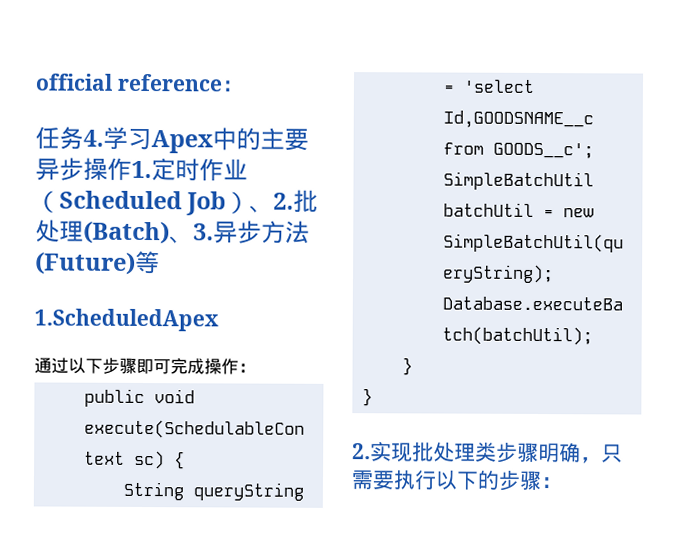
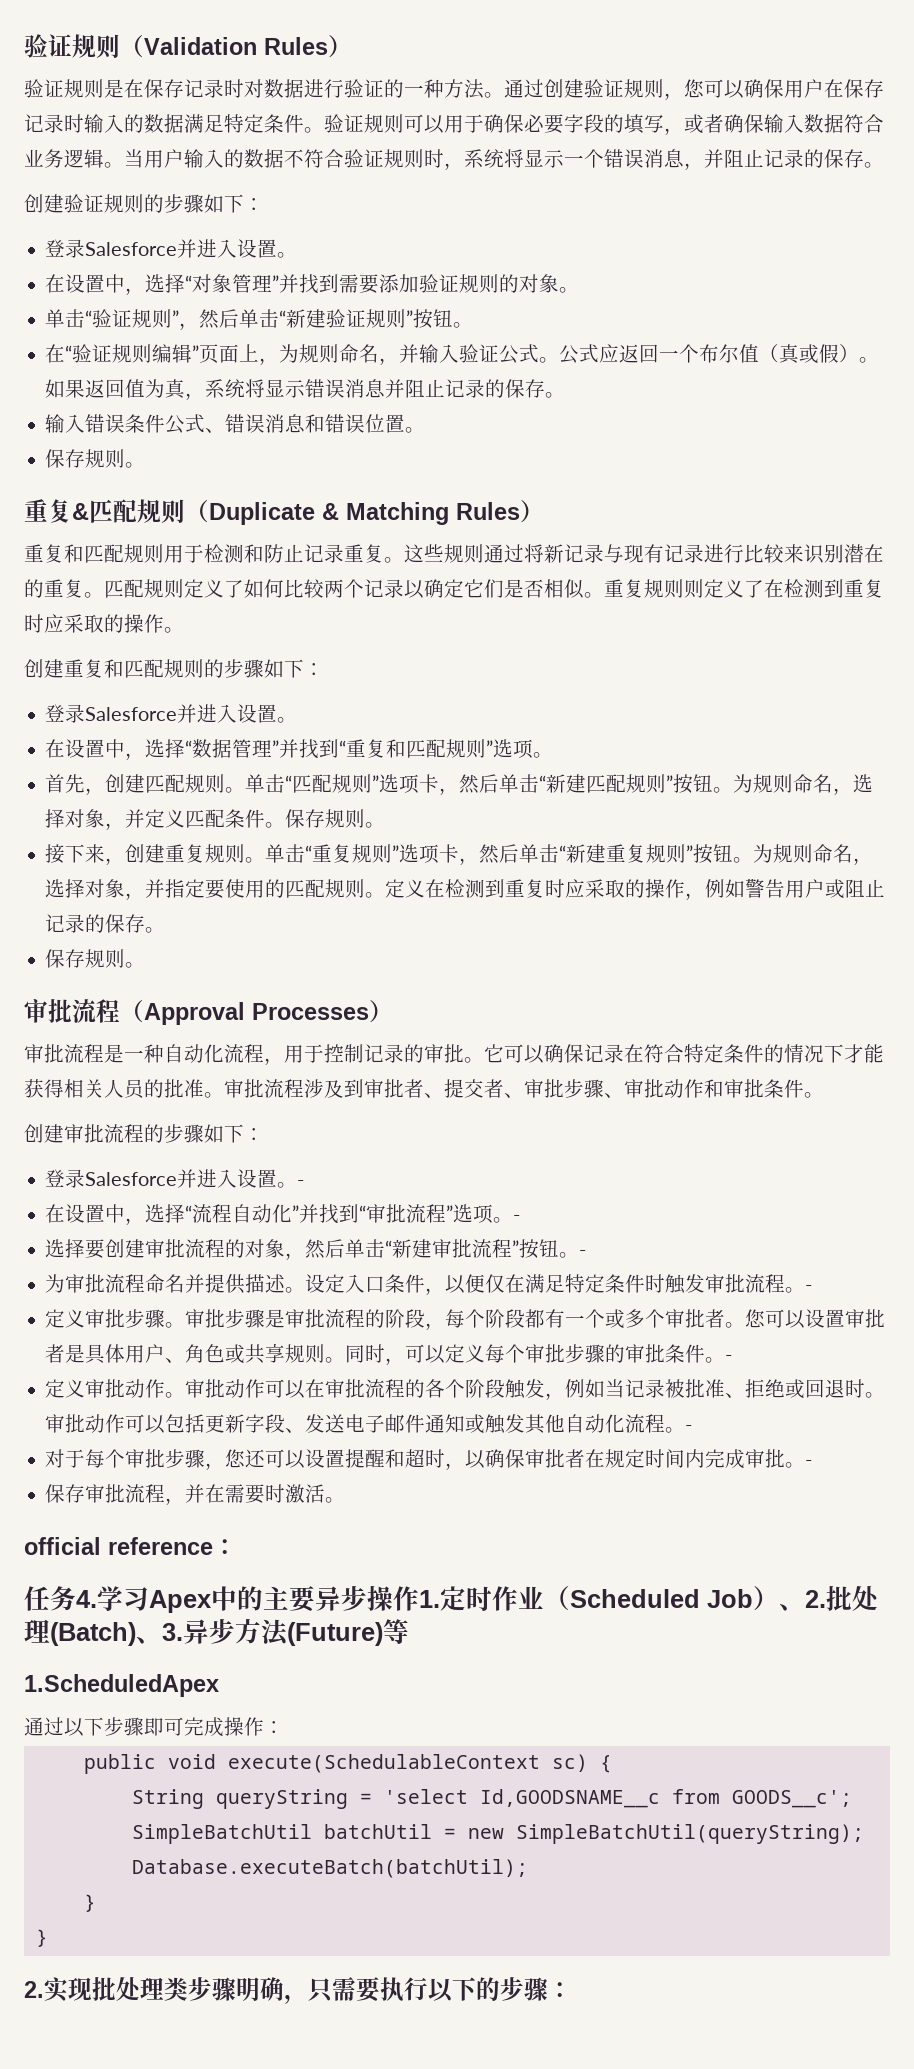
(35, 82) none -> [24,34,352,59] [24,79,884,100] [24,114,884,135] [24,149,884,170] [24,194,264,213] [45,239,298,258] [45,274,580,295] [45,309,474,330] [45,344,880,365] [45,379,566,400] [45,414,426,434] [45,449,146,468] [24,499,544,525] [24,544,884,564] [24,579,884,599] [24,614,184,633] [24,659,324,678] [45,704,298,723] [45,739,554,760] [45,774,874,795] [45,809,386,830] [45,844,874,865] [45,878,886,900] [45,914,166,933] [45,949,146,968] [24,999,393,1025] [24,1044,884,1065] [24,1079,824,1099] [24,1124,264,1143] [45,1169,305,1188] [45,1204,521,1225] [45,1239,587,1260] [45,1274,813,1295] [45,1309,886,1330] [45,1344,733,1365] [45,1379,886,1400] [45,1414,693,1434] [45,1449,813,1470] [45,1484,346,1505] 验证规则（Validation Rules） // 验证规则是在保存记录时对数据进行验证的一种方法。通过创建验证规则，您可以确保用户在保存记录时输入的数据满足特定条件。验证规则可以用于确保必要字段的填写，或者确保输入数据符合业务逻辑。当用户输入的数据不符合验证规则时，系统将显示一个错误消息，并阻止记录的保存。 // 创建验证规则的步骤如下： // 登录Salesforce并进入设置。 // 在设置中，选择“对象管理”并找到需要添加验证规则的对象。 // 单击“验证规则”，然后单击“新建验证规则”按钮。 // 在“验证规则编辑”页面上，为规则命名，并输入验证公式。公式应返回一个布尔值（真或假）。如果返回值为真，系统将显示错误消息并阻止记录的保存。 // 输入错误条件公式、错误消息和错误位置。 // 保存规则。 // 重复&匹配规则（Duplicate & Matching Rules） // 重复和匹配规则用于检测和防止记录重复。这些规则通过将新记录与现有记录进行比较来识别潜在的重复。匹配规则定义了如何比较两个记录以确定它们是否相似。重复规则则定义了在检测到重复时应采取的操作。 // 创建重复和匹配规则的步骤如下： // 登录Salesforce并进入设置。 // 在设置中，选择“数据管理”并找到“重复和匹配规则”选项。 // 首先，创建匹配规则。单击“匹配规则”选项卡，然后单击“新建匹配规则”按钮。为规则命名，选择对象，并定义匹配条件。保存规则。 // 接下来，创建重复规则。单击“重复规则”选项卡，然后单击“新建重复规则”按钮。为规则命名，选择对象，并指定要使用的匹配规则。定义在检测到重复时应采取的操作，例如警告用户或阻止记录的保存。 // 保存规则。 // 审批流程（Approval Processes） // 审批流程是一种自动化流程，用于控制记录的审批。它可以确保记录在符合特定条件的情况下才能获得相关人员的批准。审批流程涉及到审批者、提交者、审批步骤、审批动作和审批条件。 // 创建审批流程的步骤如下： // 登录Salesforce并进入设置。- // 在设置中，选择“流程自动化”并找到“审批流程”选项。- // 选择要创建审批流程的对象，然后单击“新建审批流程”按钮。- // 为审批流程命名并提供描述。设定入口条件，以便仅在满足特定条件时触发审批流程。- // 定义审批步骤。审批步骤是审批流程的阶段，每个阶段都有一个或多个审批者。您可以设置审批者是具体用户、角色或共享规则。同时，可以定义每个审批步骤的审批条件。- // 定义审批动作。审批动作可以在审批流程的各个阶段触发，例如当记录被批准、拒绝或回退时。审批动作可以包括更新字段、发送电子邮件通知或触发其他自动化流程。- // 对于每个审批步骤，您还可以设置提醒和超时，以确保审批者在规定时间内完成审批。- // 保存审批流程，并在需要时激活。 //

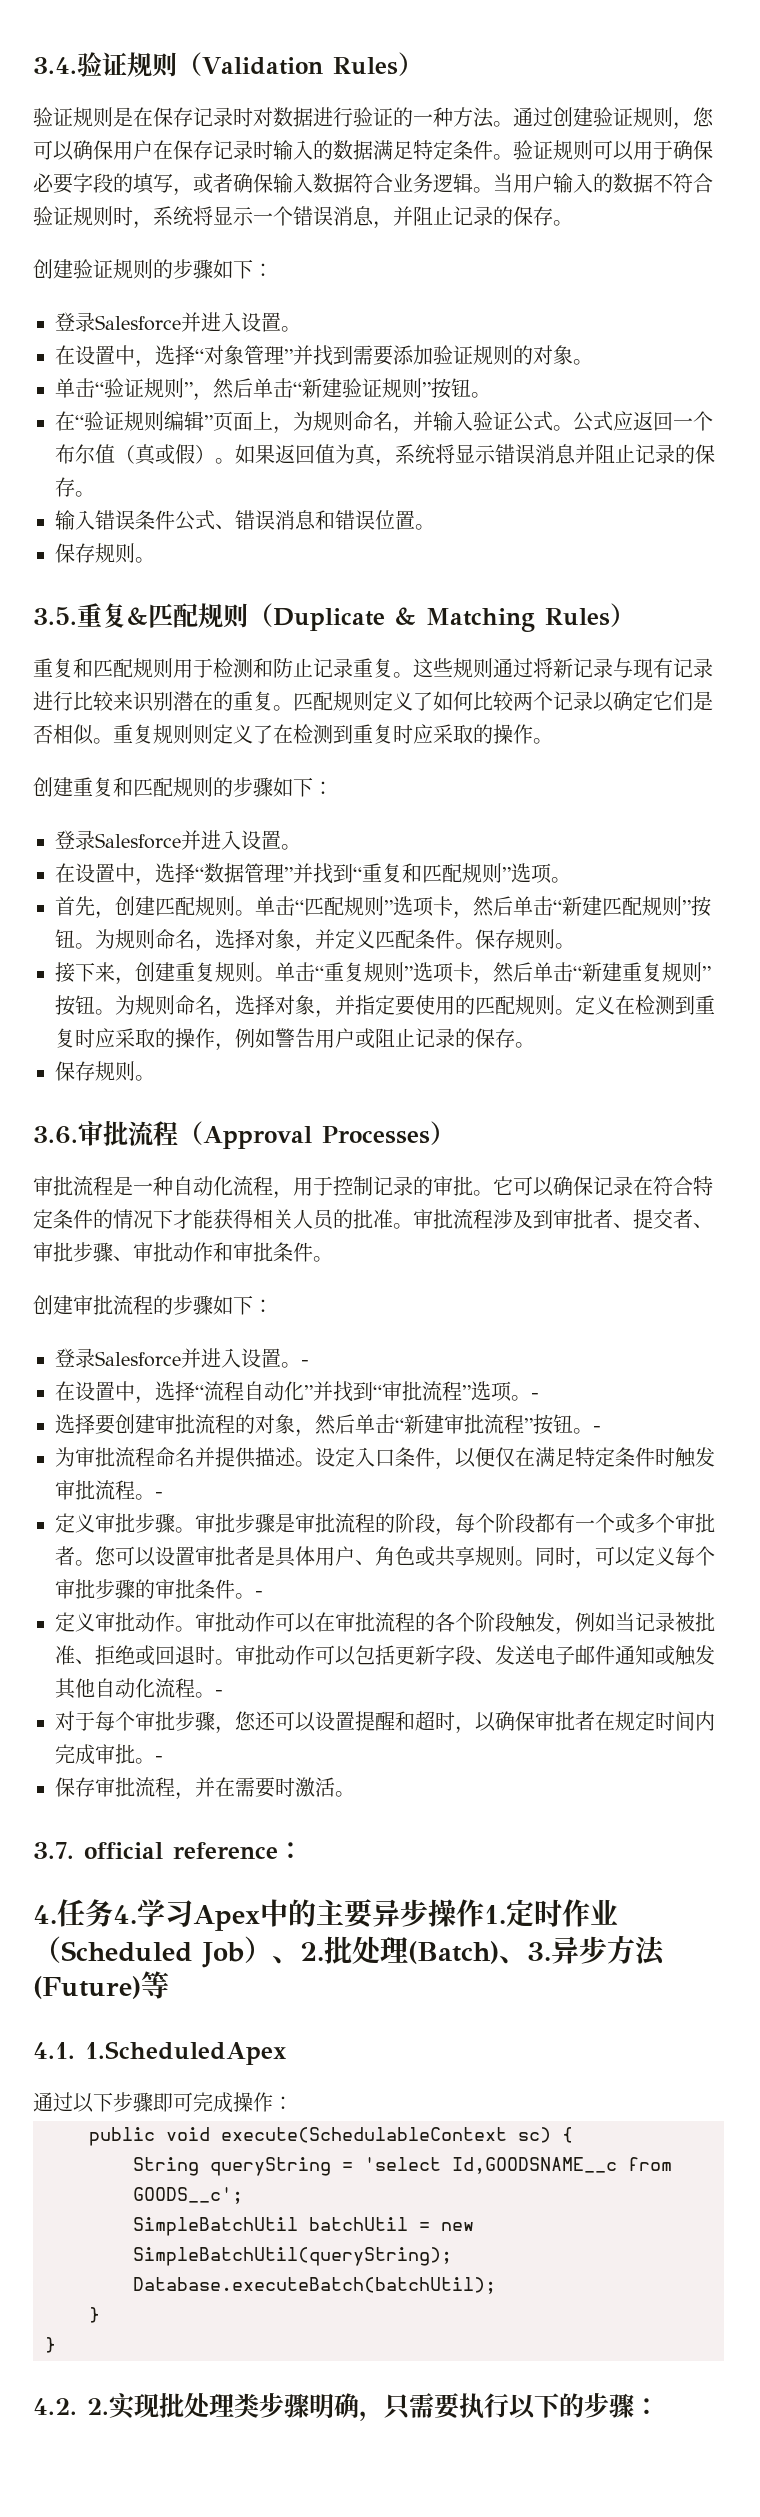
(24, 46) none -> [33,57,77,74] 3.4.
(146, 465) none -> [33,607,77,625] 3.5.
(146, 965) none -> [33,1126,78,1144] 3.6.
(346, 1500) none -> [33,1842,74,1859] 3.7.
(237, 1547) none -> [33,1905,57,1924] 4.
(409, 1631) none -> [33,2042,75,2059] 4.1.
(48, 1938) none -> [33,2398,77,2415] 4.2.

